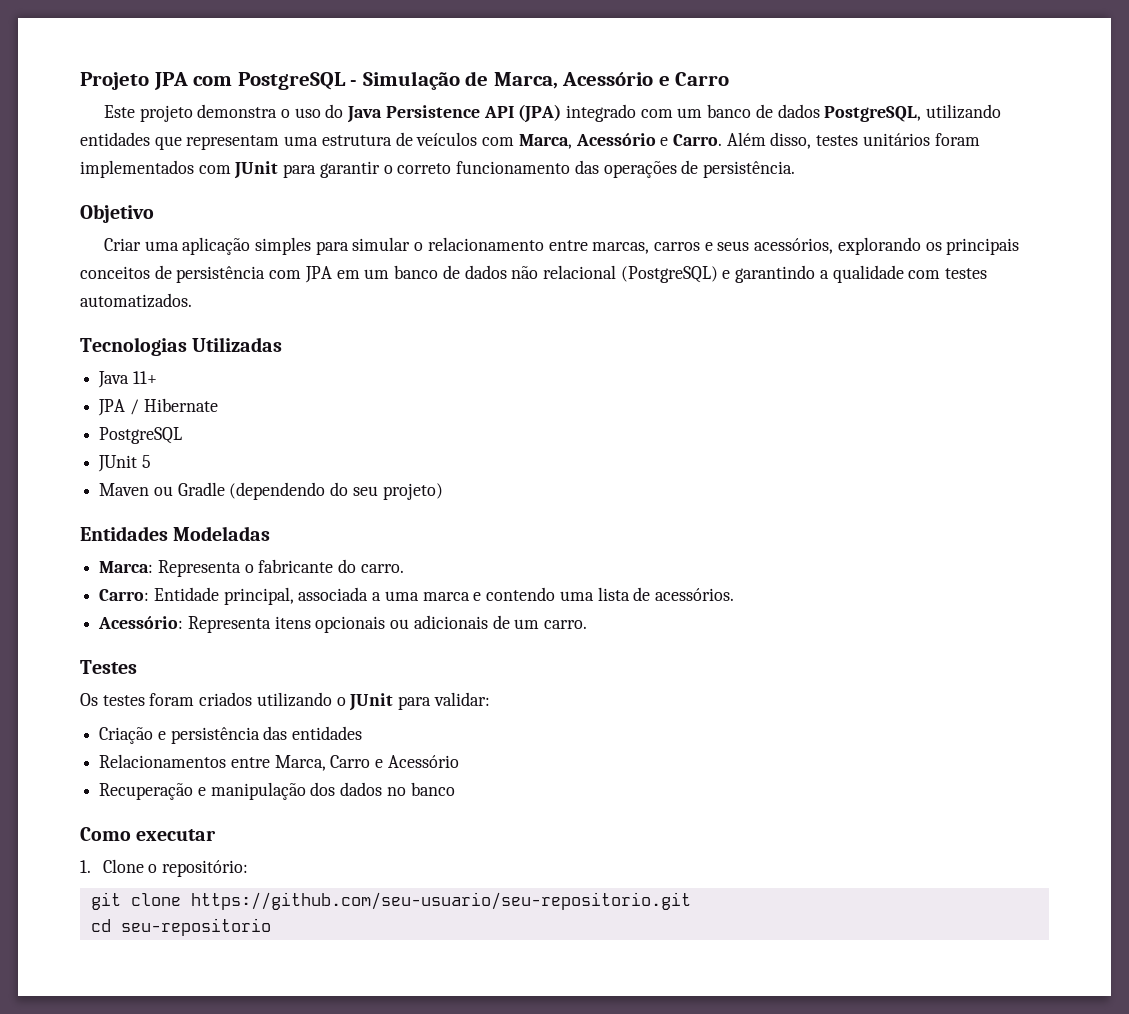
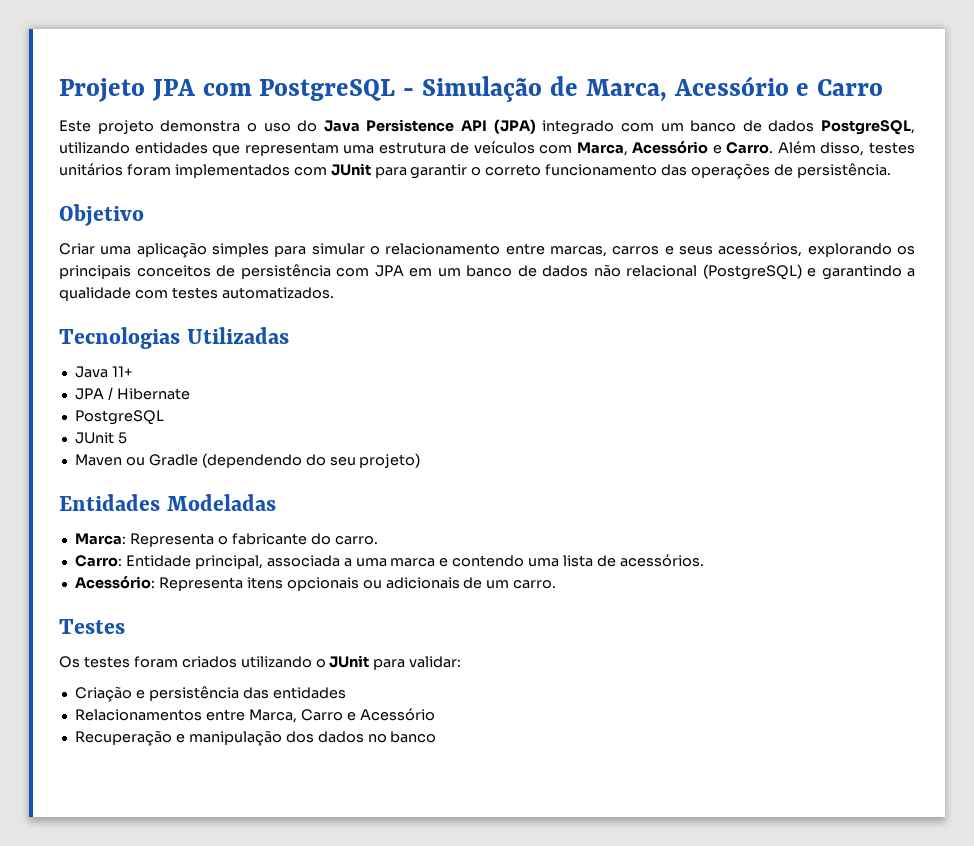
[80,827,217,841] [80,859,249,877] [90,892,691,910] [90,918,271,936] // Como executar // 1. Clone o repositório: // git clone https://github.com/seu-usuario/seu-repositorio.git // cd seu-repositorio -> (437, 737) none

